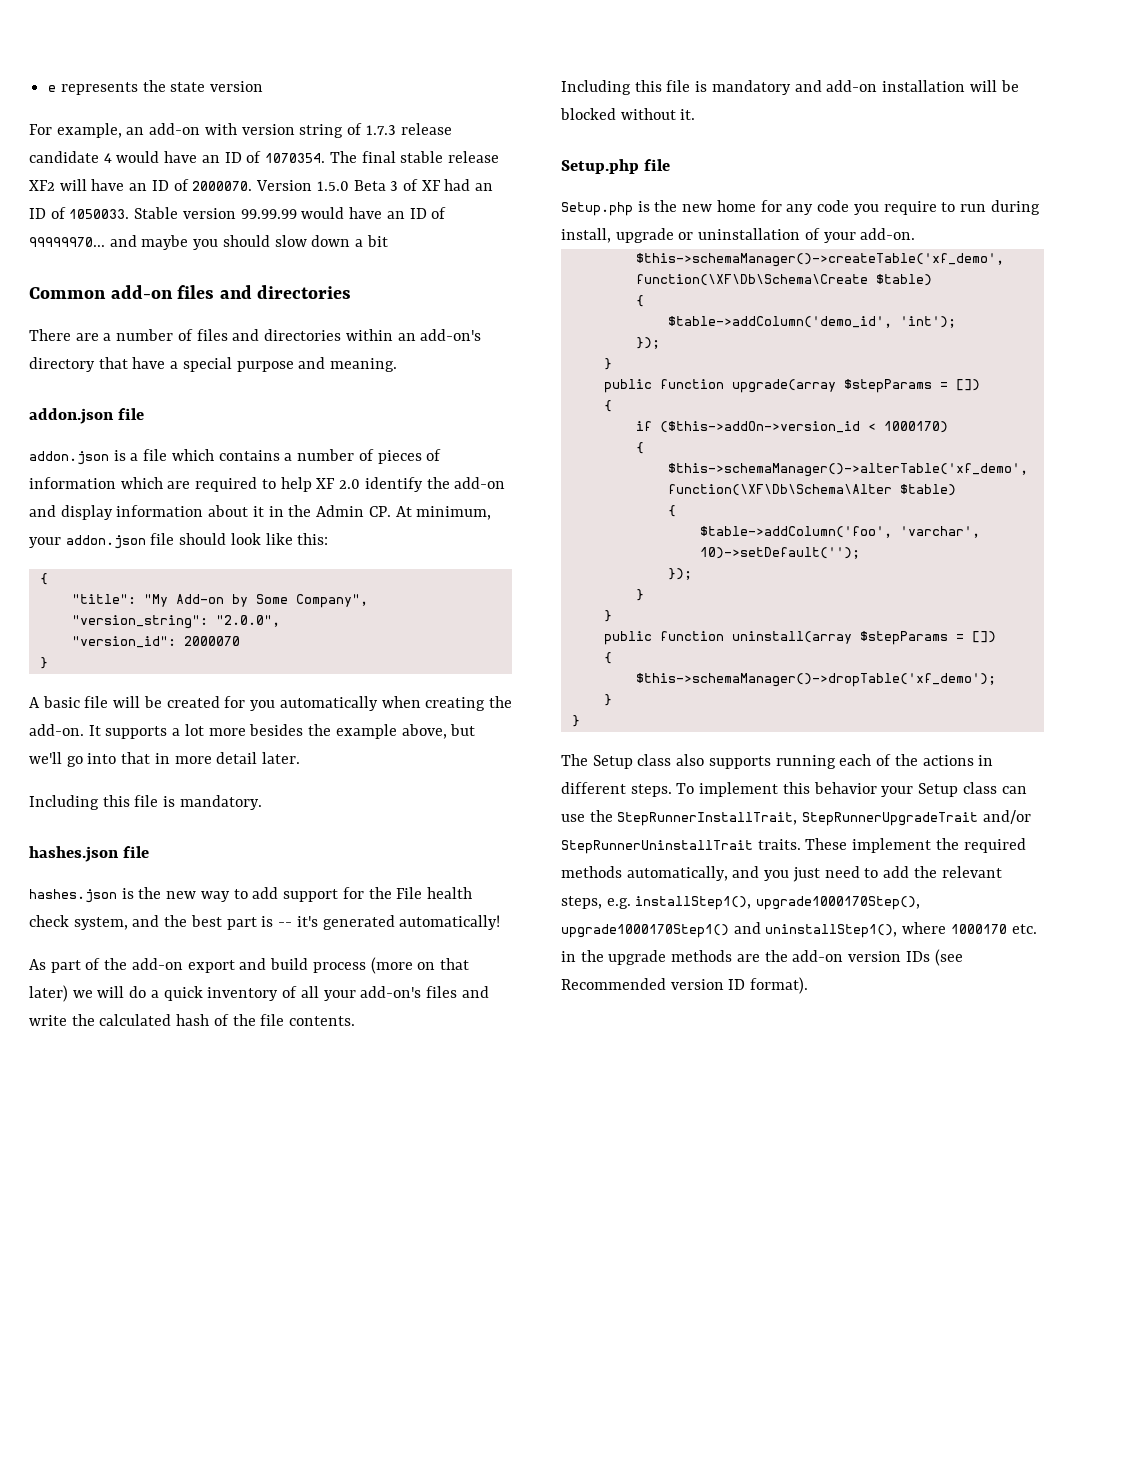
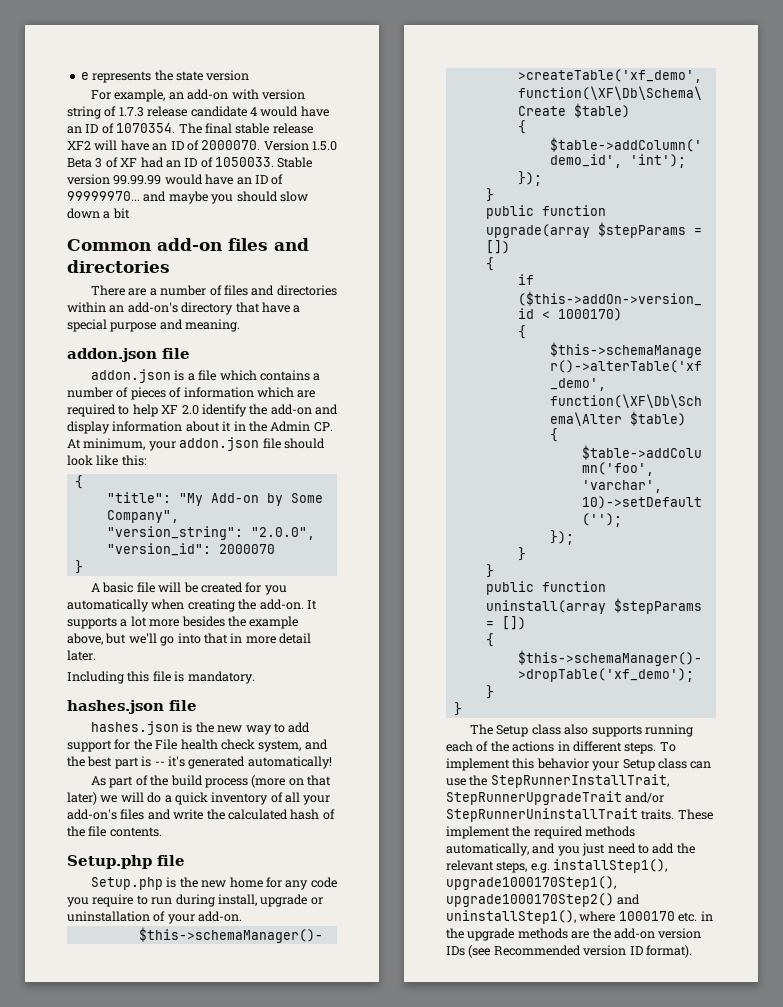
[131,958,267,973] add-on export and -> (169, 780) none
[561,80,1019,95] [560,108,696,120] // Including this file is mandatory and add-on installation will be blocked without it. -> (162, 832) none
[756,896,921,910] [561,924,729,938] upgrade1000170Step(), upgrade1000170Step1() -> [446,876,616,890] [446,893,614,907] upgrade1000170Step1(), upgrade1000170Step2()

